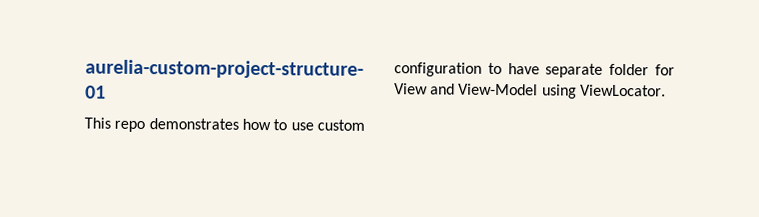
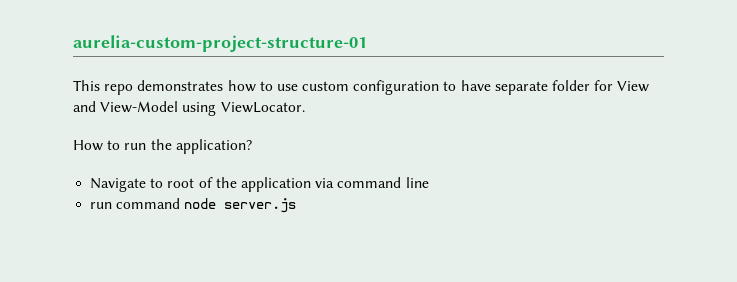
(666, 90) none -> [73,139,252,154] [90,177,429,192] [90,198,297,213] // How to run the application? // Navigate to root of the application via command line // run command node server.js

